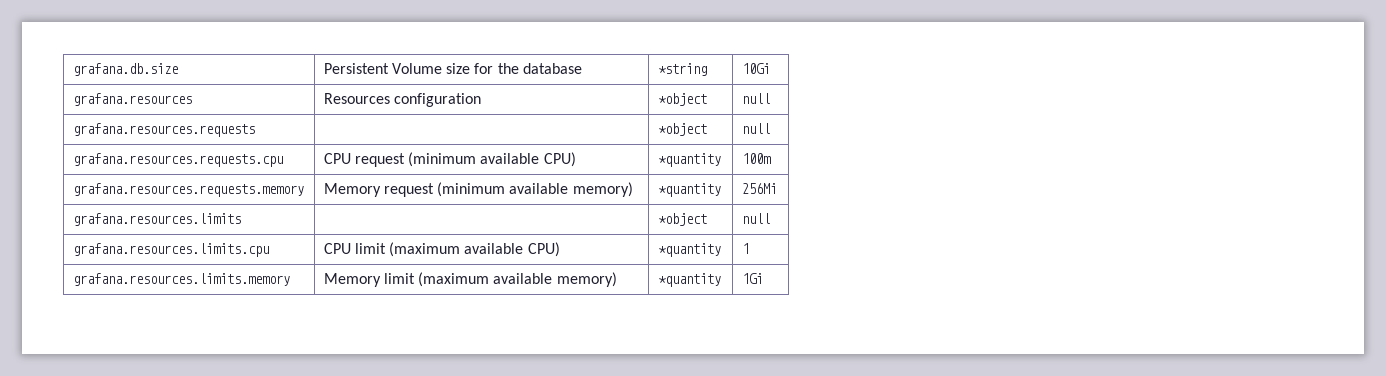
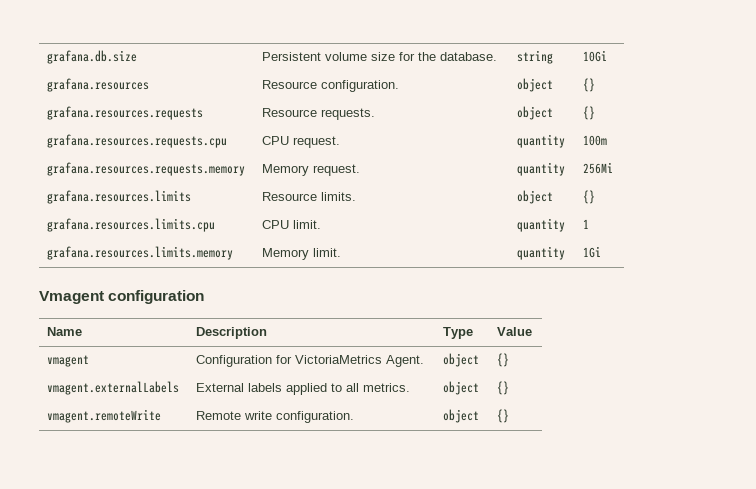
[391,63,442,74] Volume -> [325,52,368,61] volume
[522,63,582,74] [657,63,707,76] database | *string -> [440,52,498,61] [517,50,554,64] database. | string
[323,93,481,107] [657,93,707,106] [741,93,770,104] [72,123,255,137] [657,123,707,136] [741,123,770,134] [72,153,283,167] [323,152,576,167] [657,153,721,167] [741,153,771,164] [72,183,304,197] [323,182,633,197] [657,183,721,197] [741,183,777,194] [72,213,241,226] [657,213,707,226] [741,213,770,224] [72,243,269,257] [323,242,560,257] [657,243,721,257] [741,243,749,254] [72,273,290,286] [323,272,617,287] [657,273,721,287] [741,273,763,284] Resources configuration | *object | null // grafana.resources.requests | | *object | null // grafana.resources.requests.cpu | CPU request (minimum available CPU) | *quantity | 100m // grafana.resources.requests.memory | Memory request (minimum available memory) | *quantity | 256Mi // grafana.resources.limits | | *object | null // grafana.resources.limits.cpu | CPU limit (maximum available CPU) | *quantity | 1 // grafana.resources.limits.memory | Memory limit (maximum available memory) | *quantity | 1Gi -> [262,80,400,92] [517,78,554,92] [583,78,596,92] [47,106,204,120] [262,108,376,120] [517,106,554,120] [583,106,596,120] [47,134,228,148] [262,136,341,148] [517,134,566,148] [583,135,608,146] [47,162,246,176] [262,164,361,176] [517,162,566,176] [583,162,614,174] [47,190,192,204] [262,192,357,201] [517,190,554,204] [583,190,596,204] [47,218,216,232] [262,220,322,229] [517,218,566,232] [583,219,590,229] [47,246,234,260] [262,248,342,260] [517,246,566,260] [583,246,602,258] [39,290,205,304] [47,327,83,336] [196,327,268,339] [443,327,474,339] [497,327,533,336] [47,355,90,367] [196,355,425,367] [443,353,480,367] [497,353,510,367] [47,381,180,395] [196,383,411,395] [443,381,480,395] [497,381,510,395] [47,409,162,423] [196,411,355,423] [443,409,480,423] [497,409,510,423] Resource configuration. | object | {} // grafana.resources.requests | Resource requests. | object | {} // grafana.resources.requests.cpu | CPU request. | quantity | 100m // grafana.resources.requests.memory | Memory request. | quantity | 256Mi // grafana.resources.limits | Resource limits. | object | {} // grafana.resources.limits.cpu | CPU limit. | quantity | 1 // grafana.resources.limits.memory | Memory limit. | quantity | 1Gi // Vmagent configuration // Name | Description | Type | Value // vmagent | Configuration for VictoriaMetrics Agent. | object | {} // vmagent.externalLabels | External labels applied to all metrics. | object | {} // vmagent.remoteWrite | Remote write configuration. | object | {}

